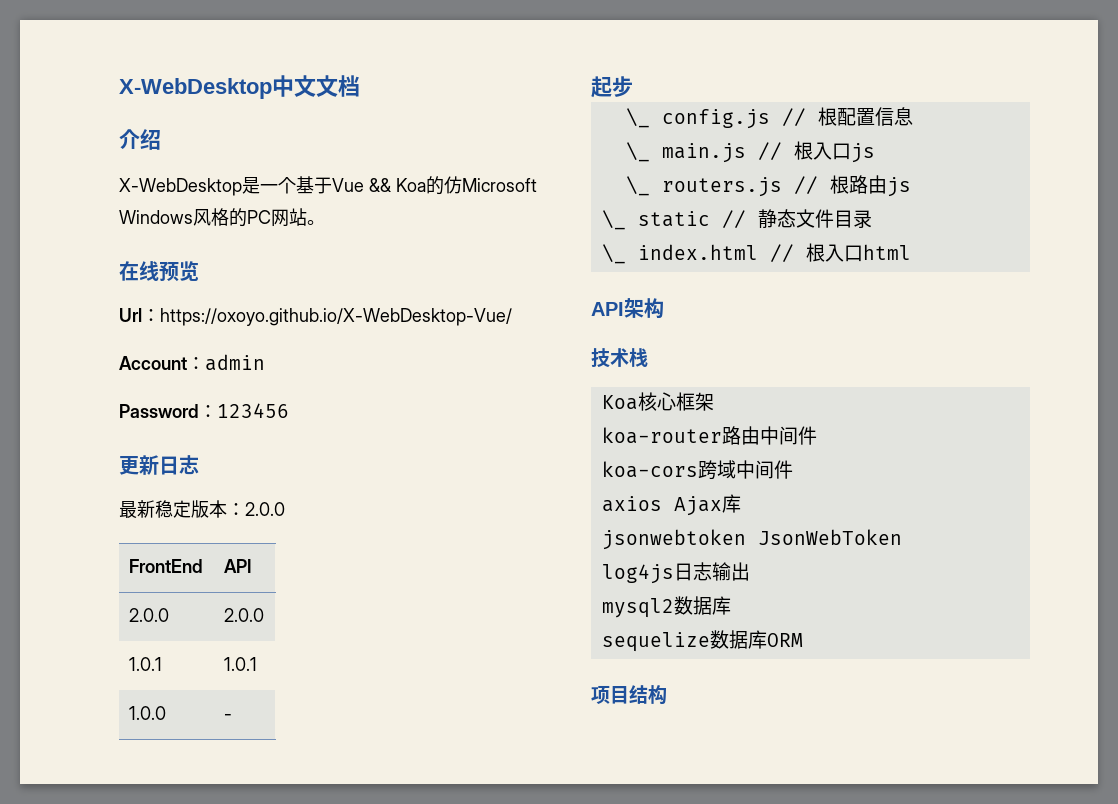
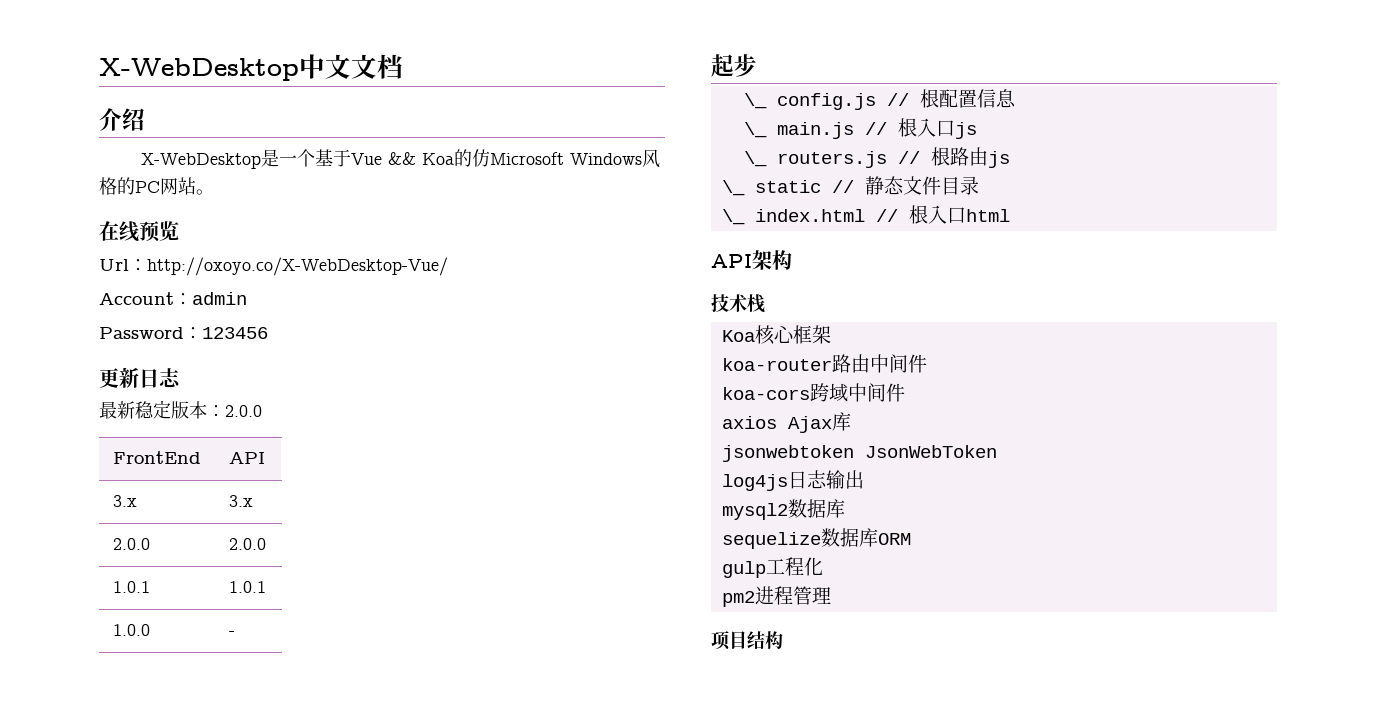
[160,308,512,326] https://oxoyo.github.io/X-WebDesktop-Vue/ -> [147,257,448,276] http://oxoyo.co/X-WebDesktop-Vue/
(253, 566) none -> [112,495,137,507] [228,495,253,507] // 3.x | 3.x
(803, 640) none -> [721,557,823,578] [721,586,831,607] // gulp工程化 // pm2进程管理

